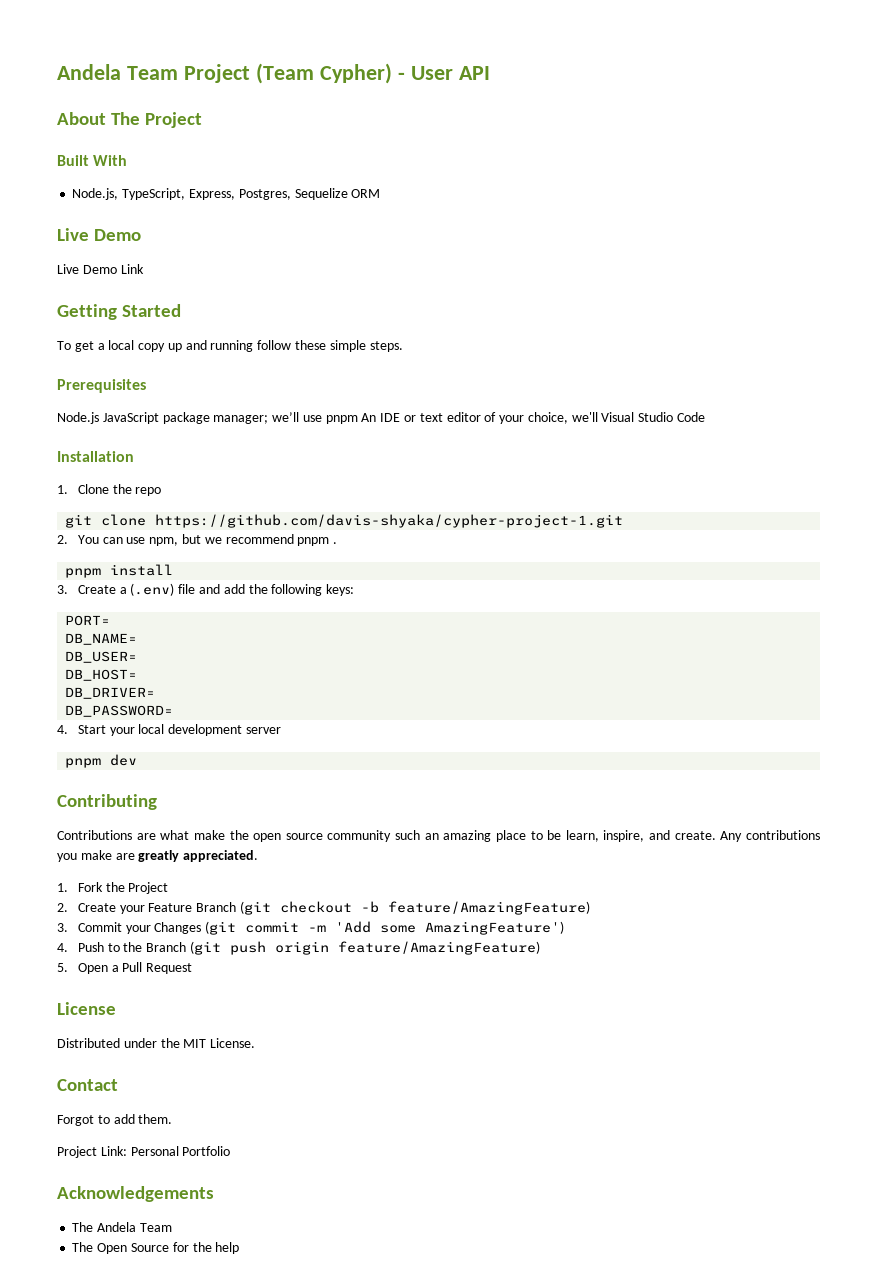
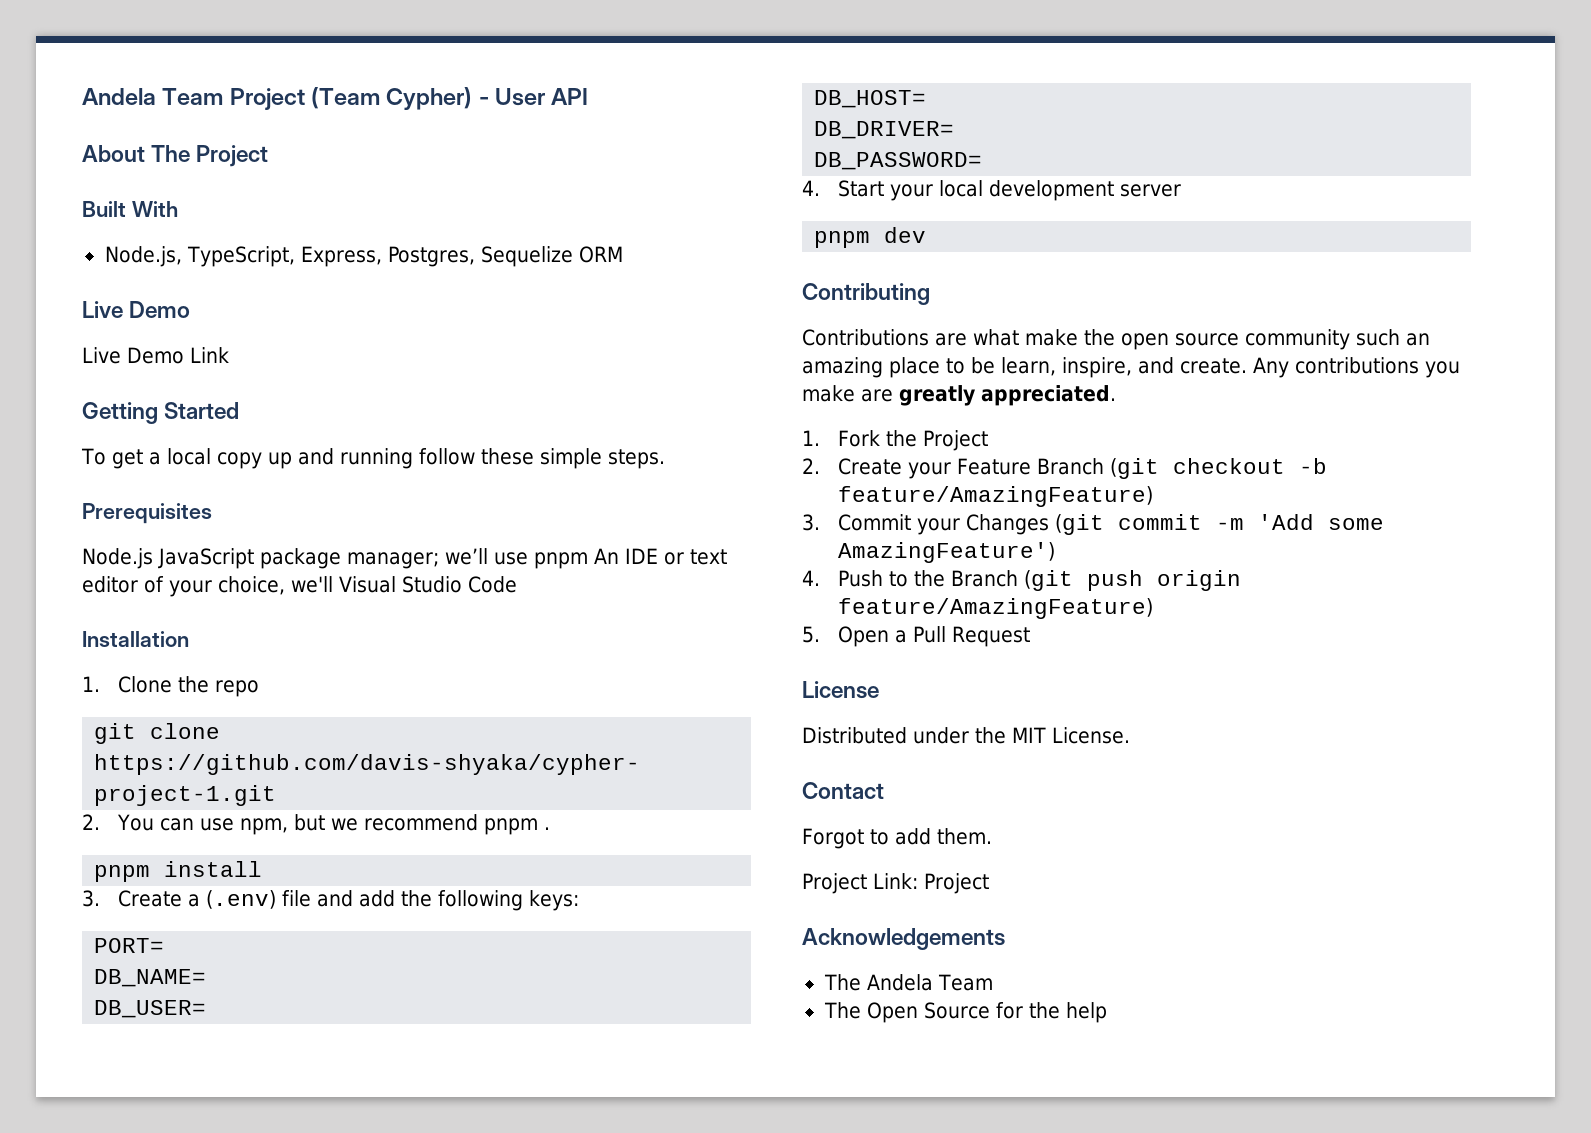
[130,1146,231,1156] Personal Portfolio -> [924,873,989,894] Project

